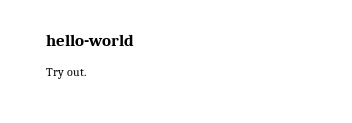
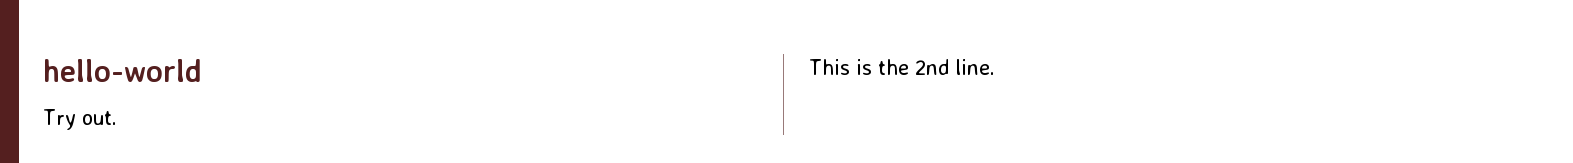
(87, 72) none -> [809,59,995,75] // This is the 2nd line.

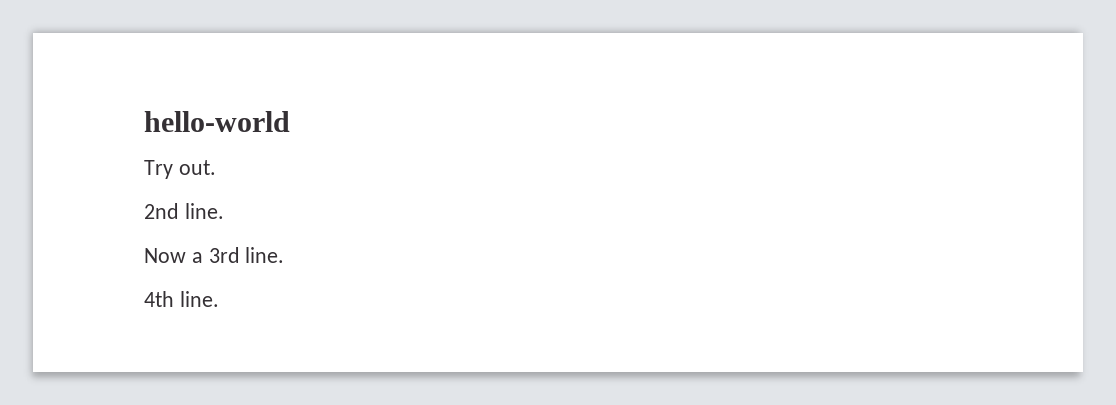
[809,59,909,75] This is the -> (216, 167) none
(995, 67) none -> [144,247,285,263] [144,291,219,307] // Now a 3rd line. // 4th line.

